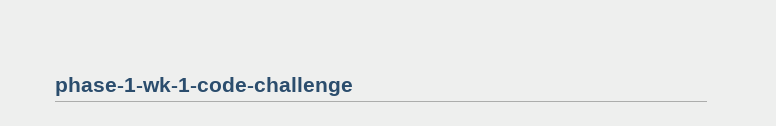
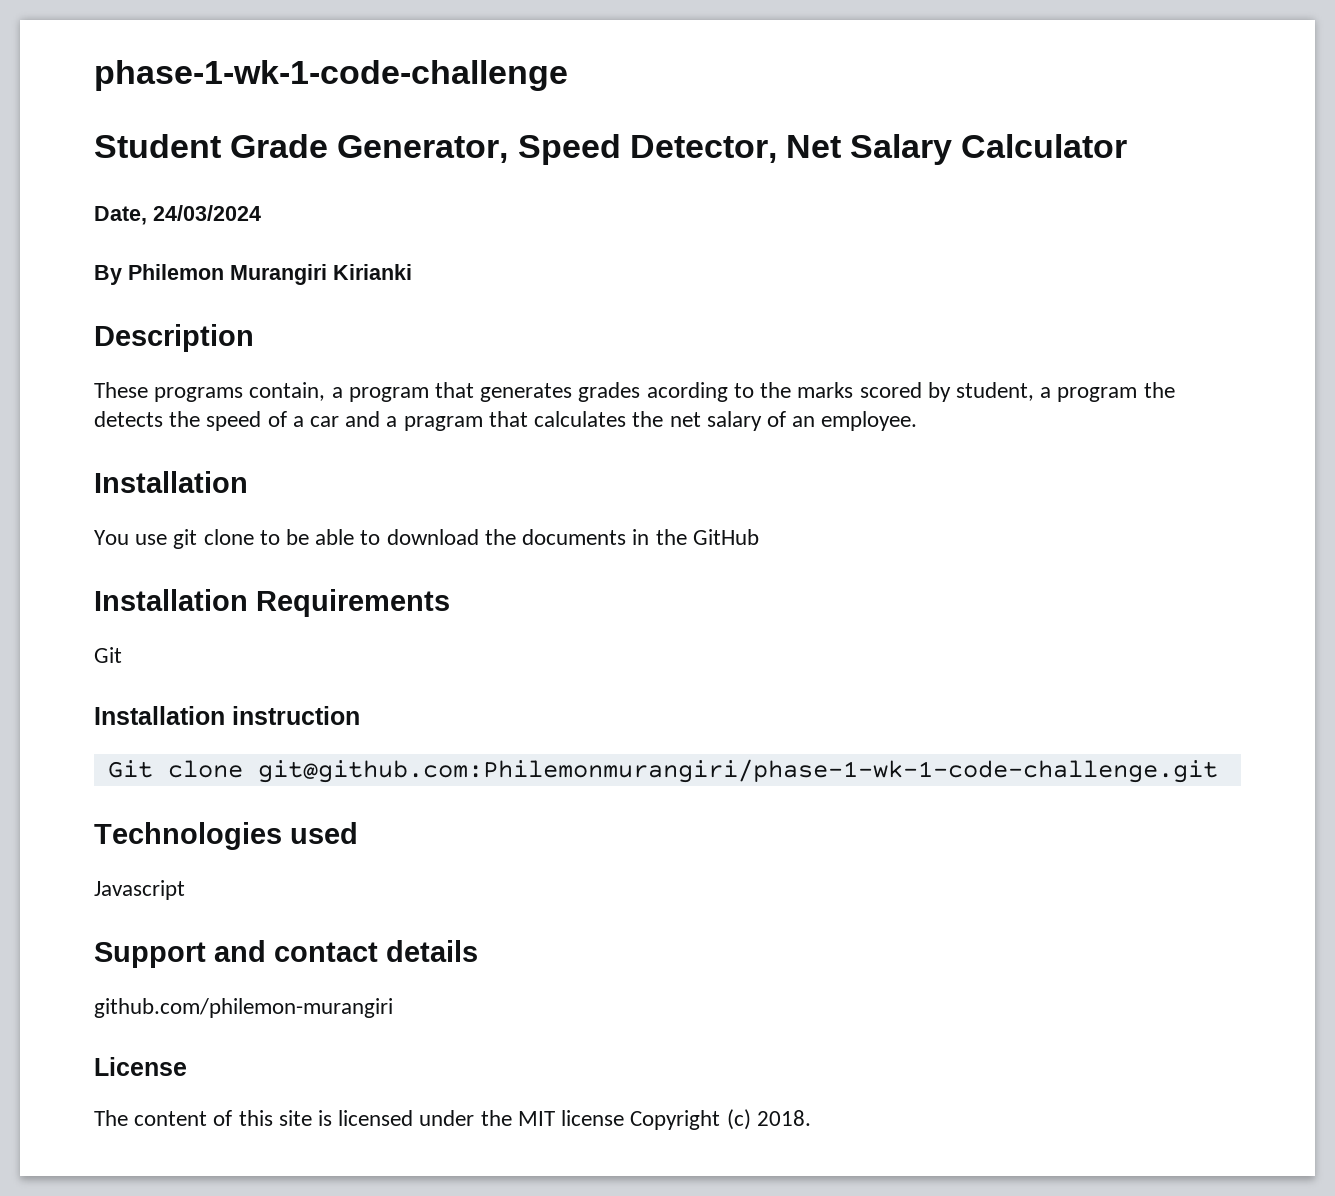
(353, 86) none -> [94,134,1128,165] [94,205,261,225] [94,264,412,285] [94,324,254,352] [94,382,1175,402] [94,411,918,431] [94,471,248,493] [94,529,759,549] [94,589,450,617] [94,647,122,663] [94,706,360,725] [107,759,1218,783] [94,822,358,850] [94,880,185,900] [94,940,478,968] [94,998,393,1018] [94,1057,187,1076] [94,1109,811,1130] // Student Grade Generator, Speed Detector, Net Salary Calculator // Date, 24/03/2024 // By Philemon Murangiri Kirianki // Description // These programs contain, a program that generates grades acording to the marks scored by student, a program the detects the speed of a car and a pragram that calculates the net salary of an employee. // Installation // You use git clone to be able to download the documents in the GitHub // Installation Requirements // Git // Installation instruction // Git clone git@github.com:Philemonmurangiri/phase-1-wk-1-code-challenge.git // Technologies used // Javascript // Support and contact details // github.com/philemon-murangiri // License // The content of this site is licensed under the MIT license Copyright (c) 2018.

